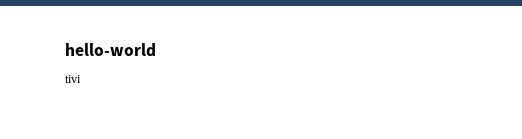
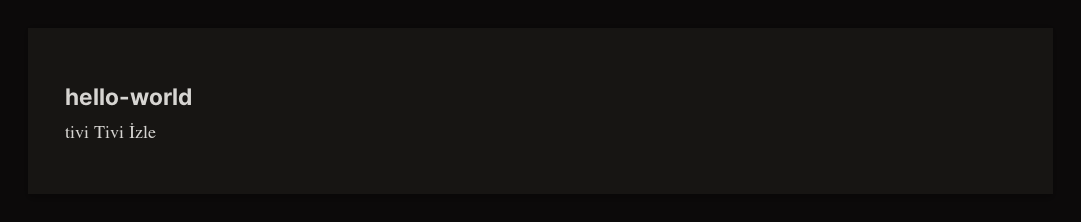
(81, 79) none -> [94,123,156,138] Tivi İzle

